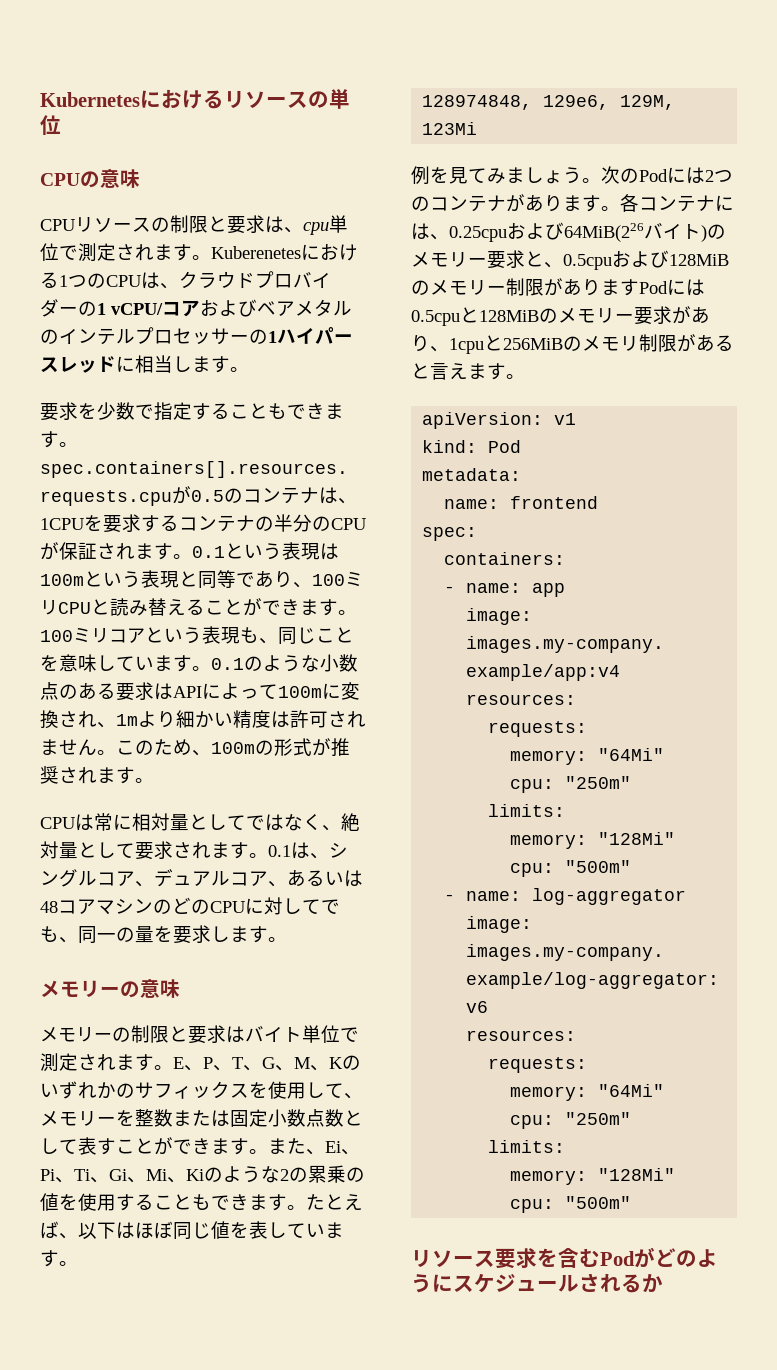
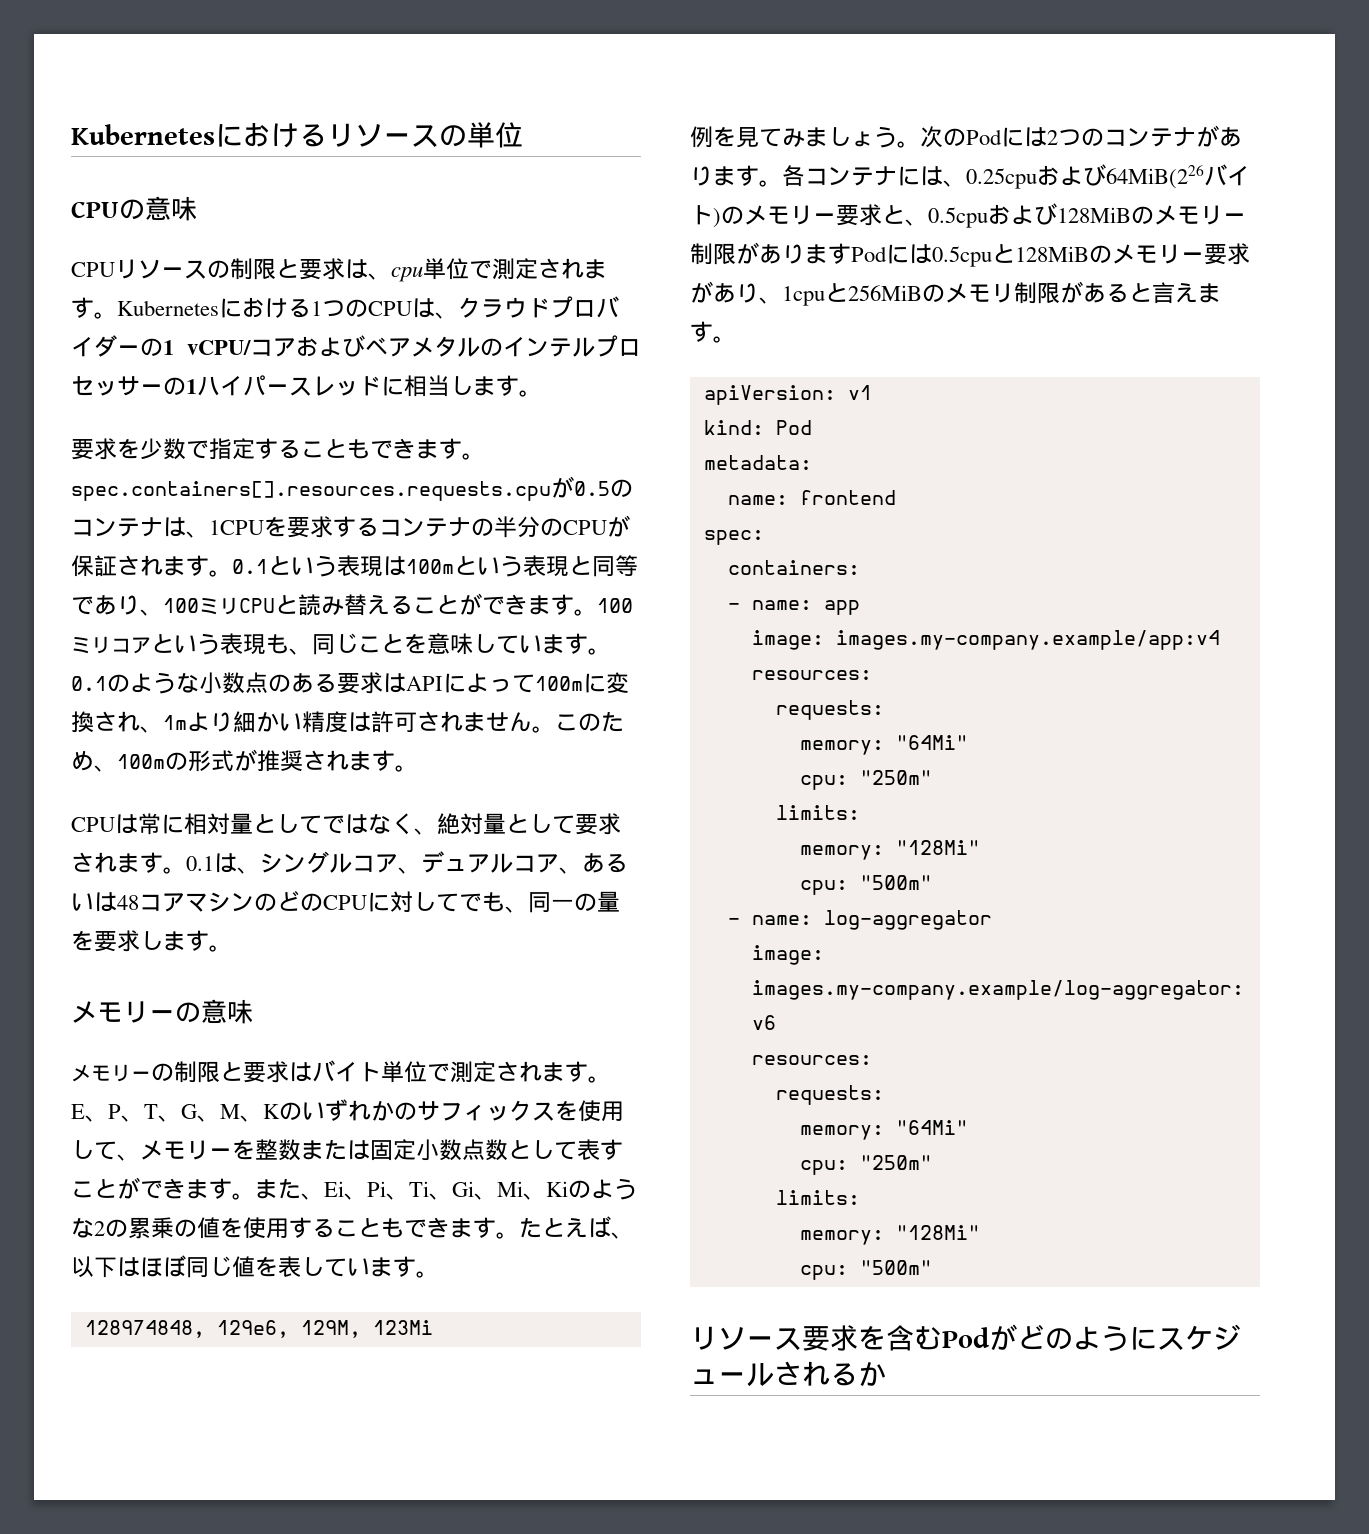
[211,246,301,259] Kuberenetes -> [117,300,219,316] Kubernetes

